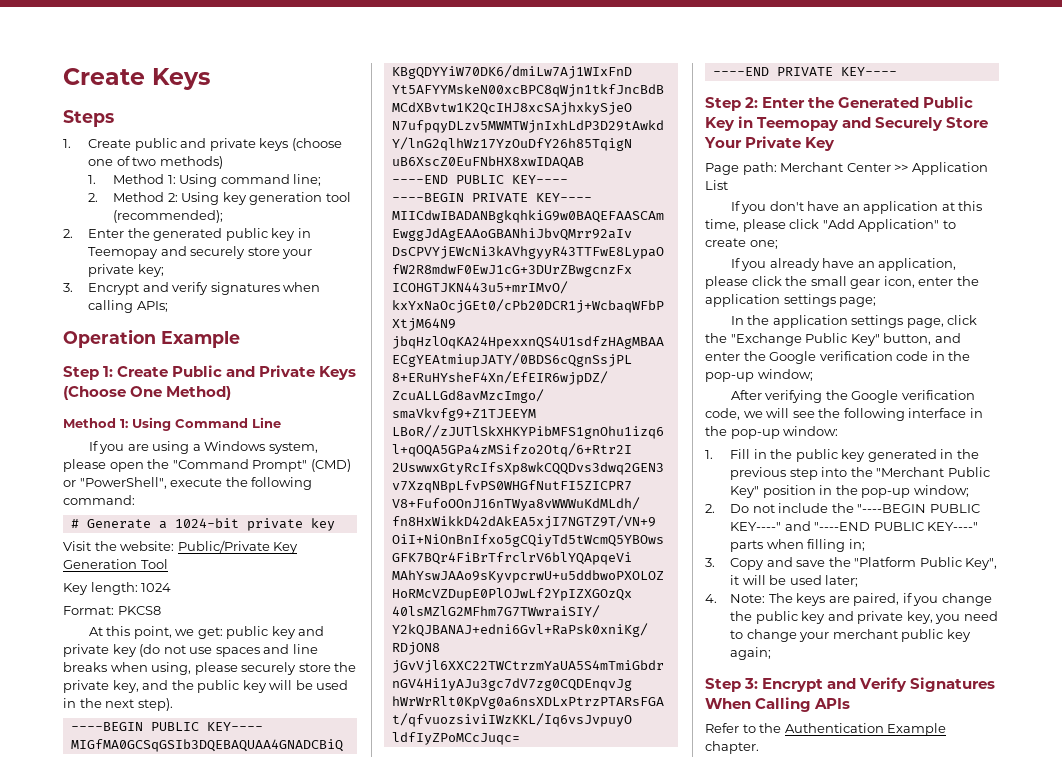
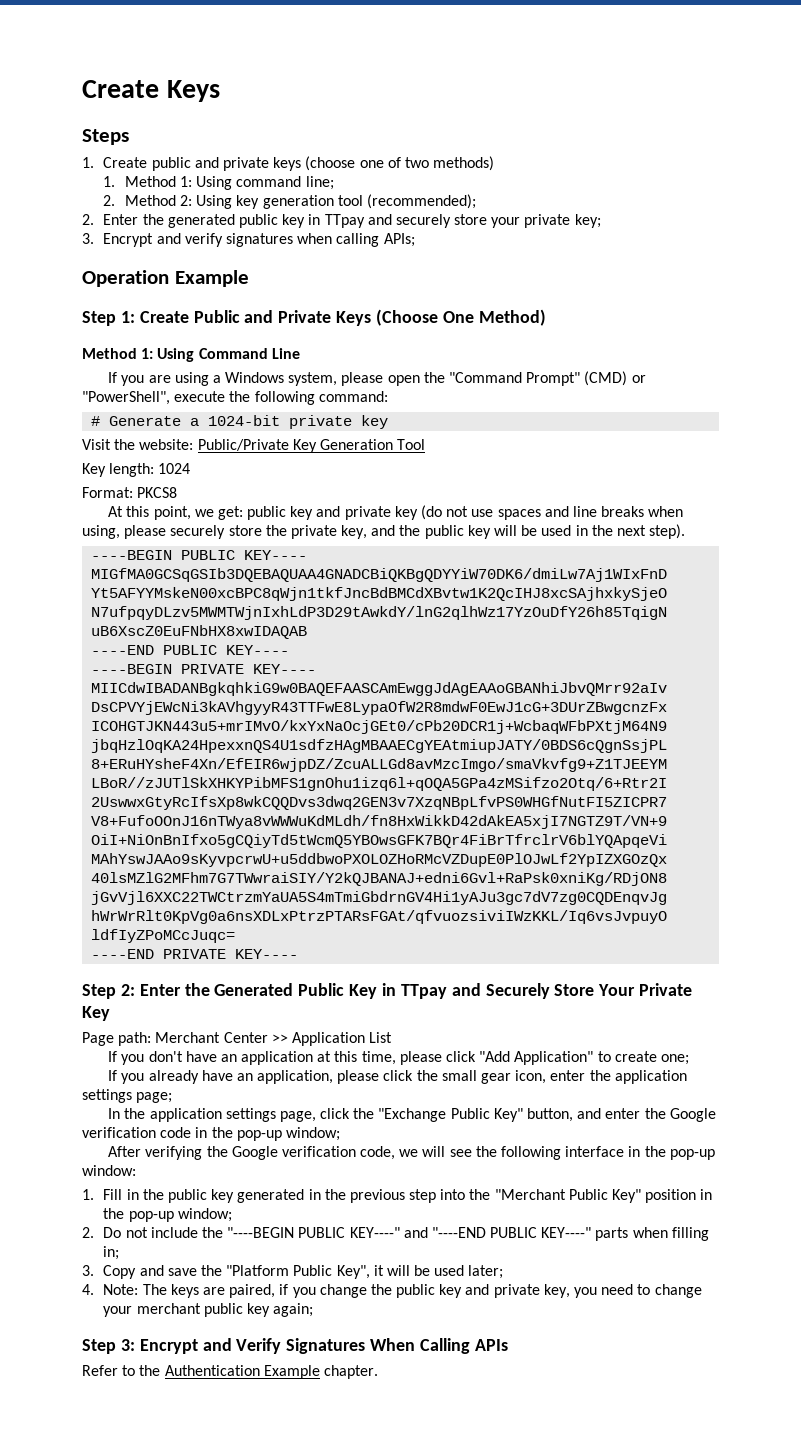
[88,247,159,259] Teemopay -> [324,214,365,228] TTpay
[757,117,840,131] Teemopay -> [400,984,447,999] TTpay

